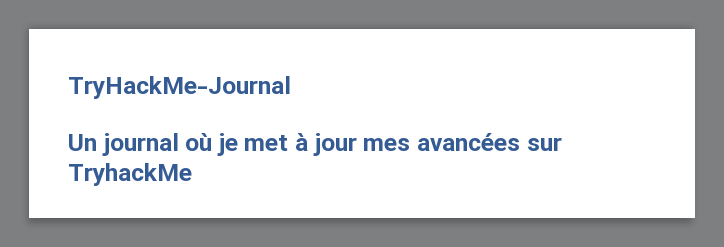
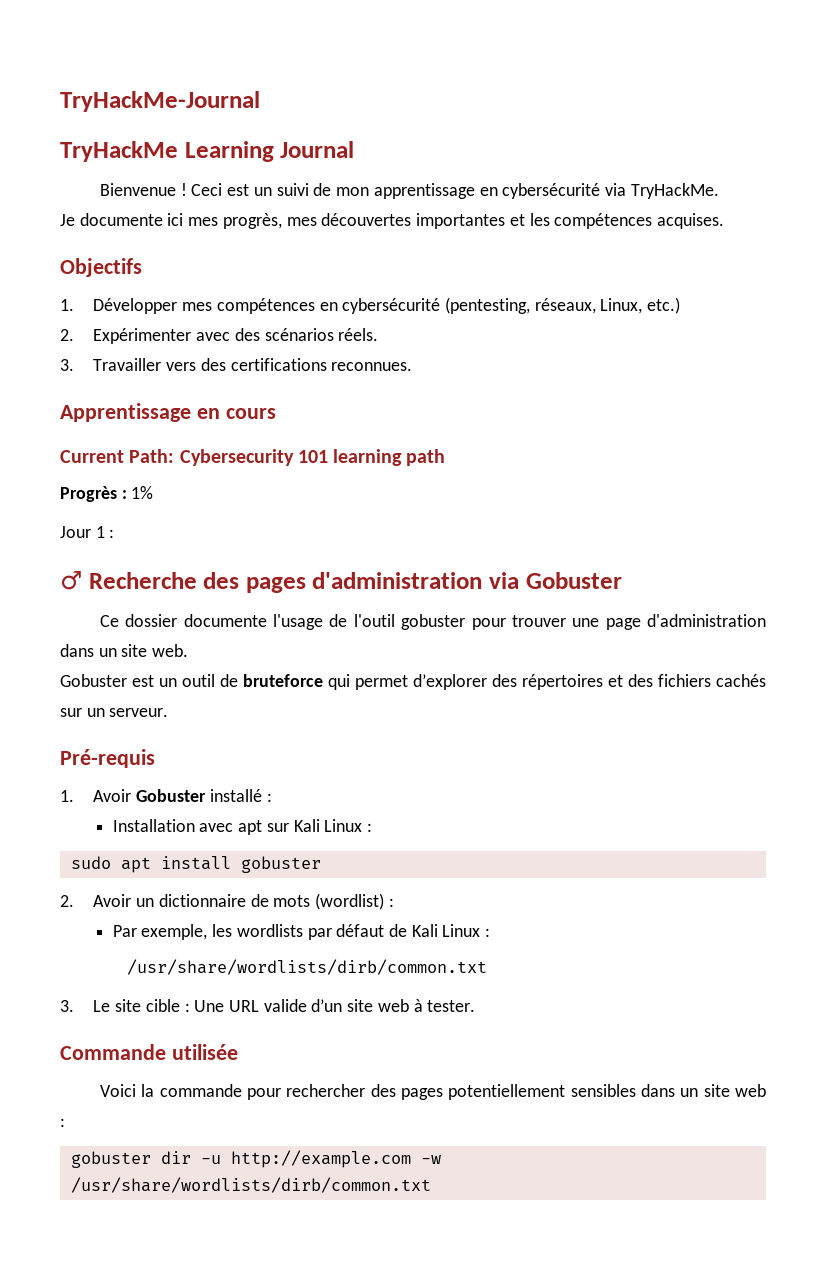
[68,133,562,156] [68,163,192,186] Un journal où je met à jour mes avancées sur TryhackMe -> [60,141,355,162] [100,183,719,199] [60,213,724,229] [60,258,142,277] [60,297,681,314] [60,328,379,344] [60,358,413,371] [60,403,276,422] [60,449,446,466] [60,486,154,502] [60,526,115,538] [60,571,622,593] [100,614,766,630] [60,644,189,657] [60,674,766,690] [60,708,169,717] [60,749,155,768] [60,789,272,802] [112,819,372,835] [70,856,321,873] [60,893,394,910] [112,924,491,940] [126,959,487,975] [60,999,476,1012] [60,1044,238,1060] [100,1084,767,1100] [60,1118,65,1127] [70,1150,441,1168] [70,1177,431,1193] TryHackMe Learning Journal // Bienvenue ! Ceci est un suivi de mon apprentissage en cybersécurité via TryHackMe. // Je documente ici mes progrès, mes découvertes importantes et les compétences acquises. // Objectifs // 1. Développer mes compétences en cybersécurité (pentesting, réseaux, Linux, etc.) // 2. Expérimenter avec des scénarios réels. // 3. Travailler vers des certifications reconnues. // Apprentissage en cours // Current Path: Cybersecurity 101 learning path // Progrès : 1% // Jour 1 : // ♂ Recherche des pages d'administration via Gobuster // Ce dossier documente l'usage de l'outil gobuster pour trouver une page d'administration dans un site web. // Gobuster est un outil de bruteforce qui permet d’explorer des répertoires et des fichiers cachés sur un serveur. // Pré-requis // 1. Avoir Gobuster installé : // Installation avec apt sur Kali Linux : // sudo apt install gobuster // 2. Avoir un dictionnaire de mots (wordlist) : // Par exemple, les wordlists par défaut de Kali Linux : // /usr/share/wordlists/dirb/common.txt // 3. Le site cible : Une URL valide d’un site web à tester. // Commande utilisée // Voici la commande pour rechercher des pages potentiellement sensibles dans un site web : // gobuster dir -u http://example.com -w /usr/share/wordlists/dirb/common.txt

